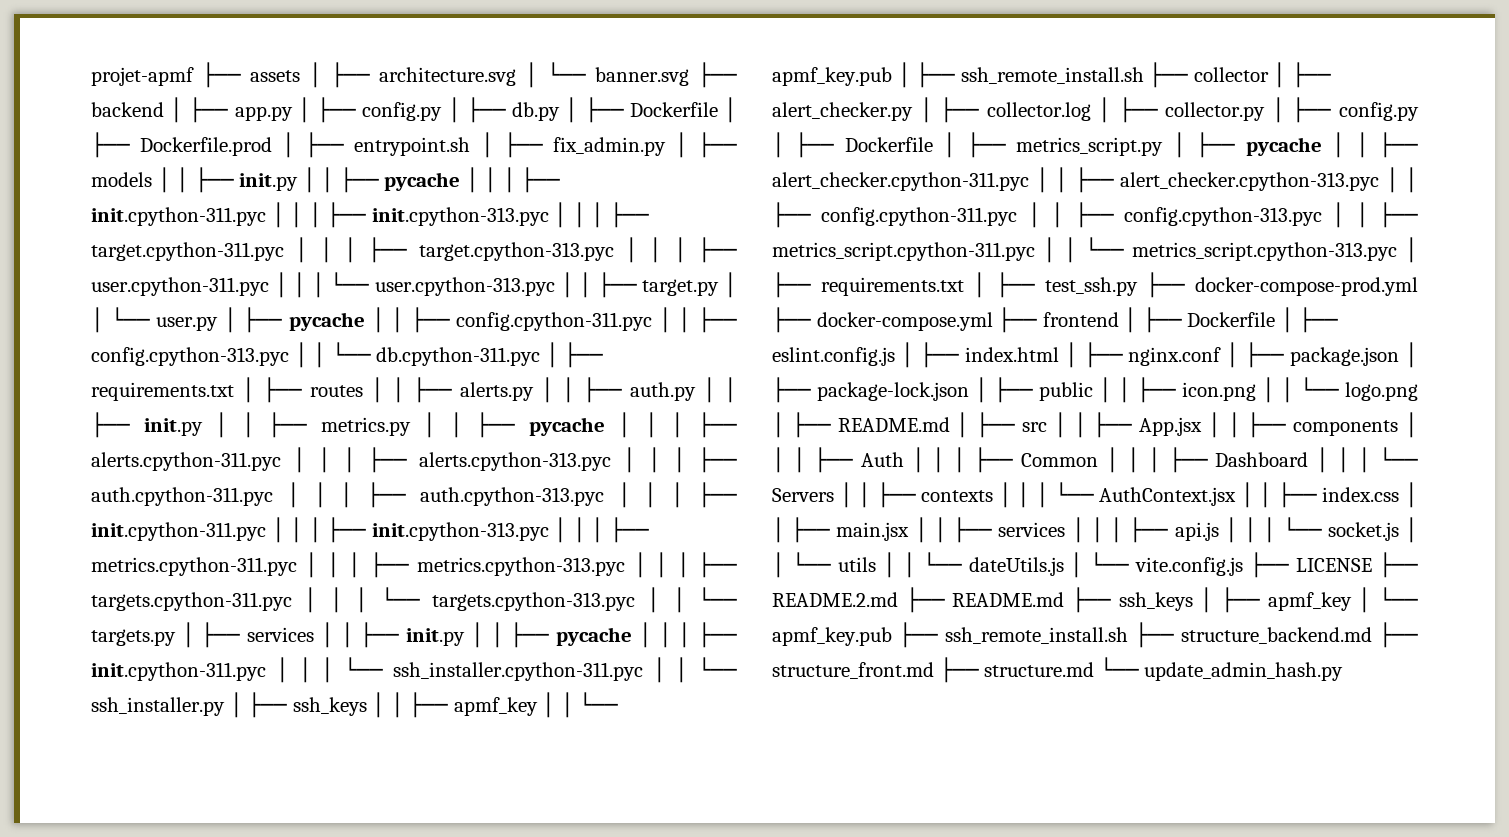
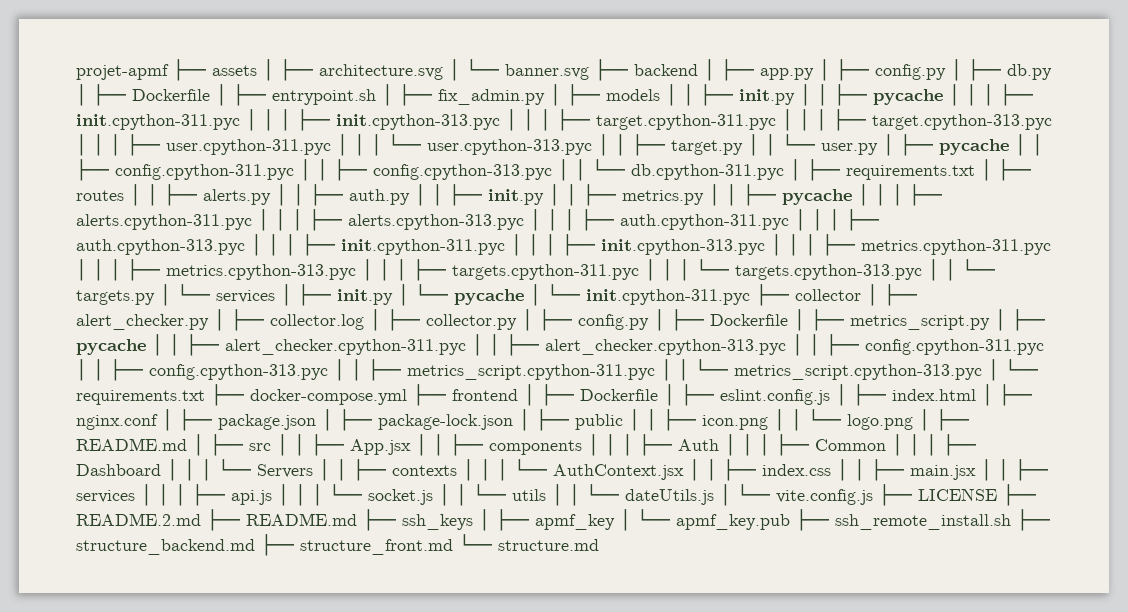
[140,132,345,158] Dockerfile.prod │ ├── -> (267, 95) none
[201,622,738,648] [91,657,737,683] [91,692,619,718] [772,62,1144,88] ├── services │ │ ├── init.py │ │ ├── pycache │ │ │ ├── init.cpython-311.pyc │ │ │ └── ssh_installer.cpython-311.pyc │ │ └── ssh_installer.py │ ├── ssh_keys │ │ ├── apmf_key │ │ └── apmf_key.pub │ ├── ssh_remote_install.sh -> [177,284,750,306] └── services │ ├── init.py │ └── pycache │ └── init.cpython-311.pyc
[772,272,1418,298] ├── requirements.txt │ ├── test_ssh.py ├── docker-compose-prod.yml -> [1005,359,1039,376] [76,390,205,405] └── requirements.txt
[939,657,1344,683] ├── structure.md └── update_admin_hash.py -> [459,534,599,551] └── structure.md

